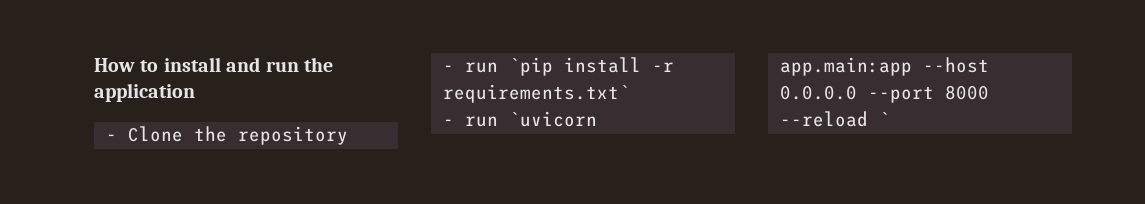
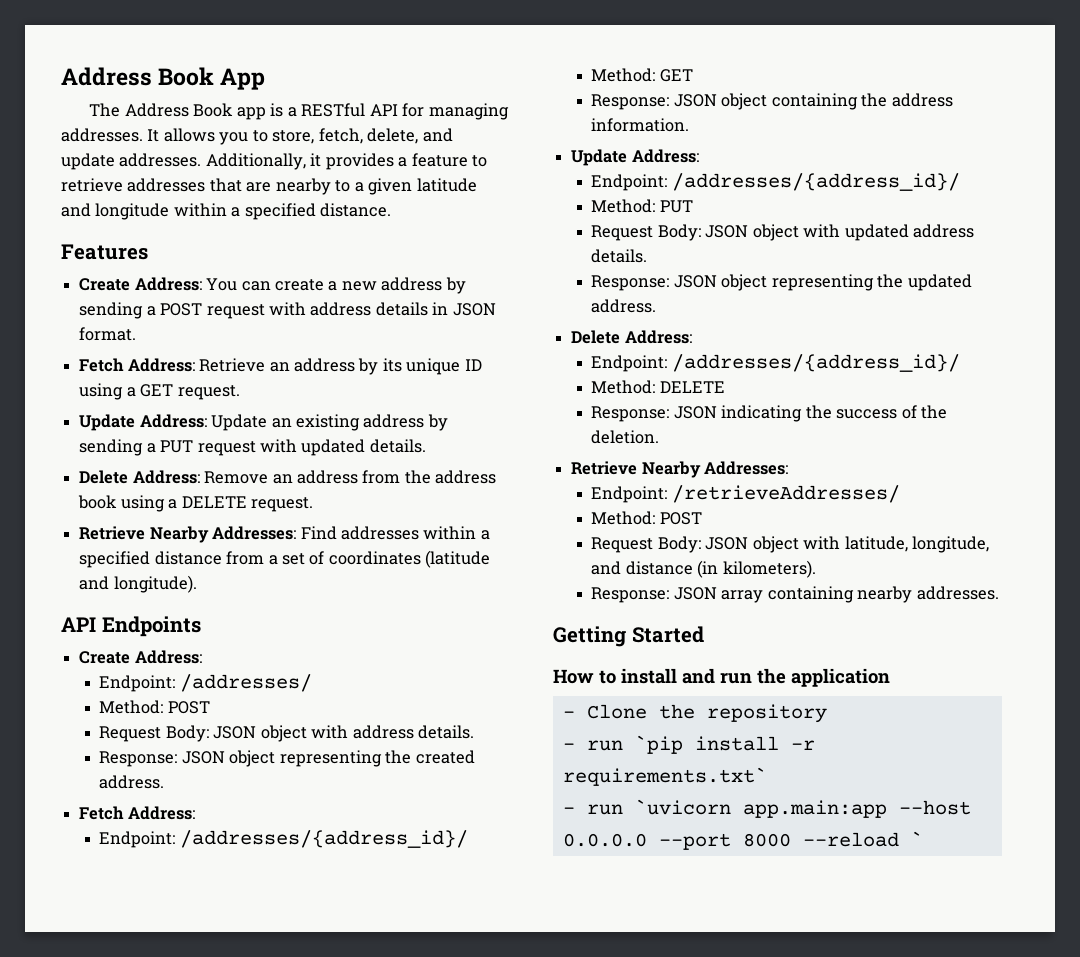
(94, 65) none -> [61,67,266,90] [89,103,509,120] [61,128,453,145] [61,153,488,170] [61,178,477,195] [61,203,392,220] [61,244,148,260] [79,277,466,294] [79,302,496,319] [79,327,137,341] [79,358,482,375] [79,383,240,400] [79,414,448,431] [79,439,426,456] [79,470,497,484] [78,495,313,512] [79,526,490,543] [79,550,491,568] [79,575,197,593] [61,616,201,637] [79,650,202,664] [99,674,312,692] [99,700,210,714] [99,725,475,742] [99,750,475,767] [99,775,165,789] [79,806,195,820] [99,830,468,848] [591,68,693,82] [591,93,953,110] [591,118,690,132] [571,149,699,166] [591,173,960,191] [591,199,693,213] [591,224,975,241] [591,249,648,263] [591,274,972,291] [591,299,657,313] [571,330,692,344] [591,354,960,372] [591,380,725,394] [591,405,948,422] [591,430,660,444] [571,461,789,478] [591,485,900,503] [591,511,702,525] [591,536,990,553] [591,560,816,578] [591,586,999,603] [553,626,704,647] Address Book App // The Address Book app is a RESTful API for managing addresses. It allows you to store, fetch, delete, and update addresses. Additionally, it provides a feature to retrieve addresses that are nearby to a given latitude and longitude within a specified distance. // Features // Create Address: You can create a new address by sending a POST request with address details in JSON format. // Fetch Address: Retrieve an address by its unique ID using a GET request. // Update Address: Update an existing address by sending a PUT request with updated details. // Delete Address: Remove an address from the address book using a DELETE request. // Retrieve Nearby Addresses: Find addresses within a specified distance from a set of coordinates (latitude and longitude). // API Endpoints // Create Address: // Endpoint: /addresses/ // Method: POST // Request Body: JSON object with address details. // Response: JSON object representing the created address. // Fetch Address: // Endpoint: /addresses/{address_id}/ // Method: GET // Response: JSON object containing the address information. // Update Address: // Endpoint: /addresses/{address_id}/ // Method: PUT // Request Body: JSON object with updated address details. // Response: JSON object representing the updated address. // Delete Address: // Endpoint: /addresses/{address_id}/ // Method: DELETE // Response: JSON indicating the success of the deletion. // Retrieve Nearby Addresses: // Endpoint: /retrieveAddresses/ // Method: POST // Request Body: JSON object with latitude, longitude, and distance (in kilometers). // Response: JSON array containing nearby addresses. // Getting Started //

